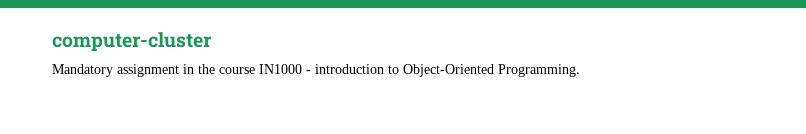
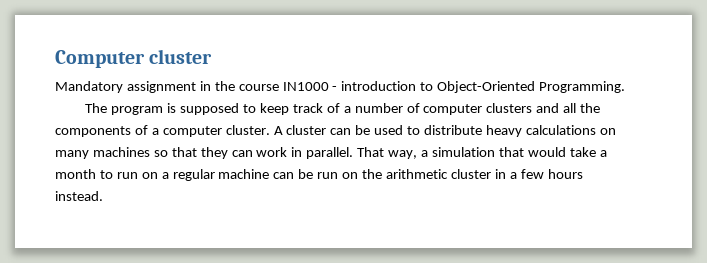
[52,32,212,51] computer-cluster -> [55,49,213,68] Computer cluster
(580, 70) none -> [85,103,601,115] [55,125,616,137] [55,147,607,159] [55,169,583,181] [55,191,103,201] // The program is supposed to keep track of a number of computer clusters and all the components of a computer cluster. A cluster can be used to distribute heavy calculations on many machines so that they can work in parallel. That way, a simulation that would take a month to run on a regular machine can be run on the arithmetic cluster in a few hours instead.

